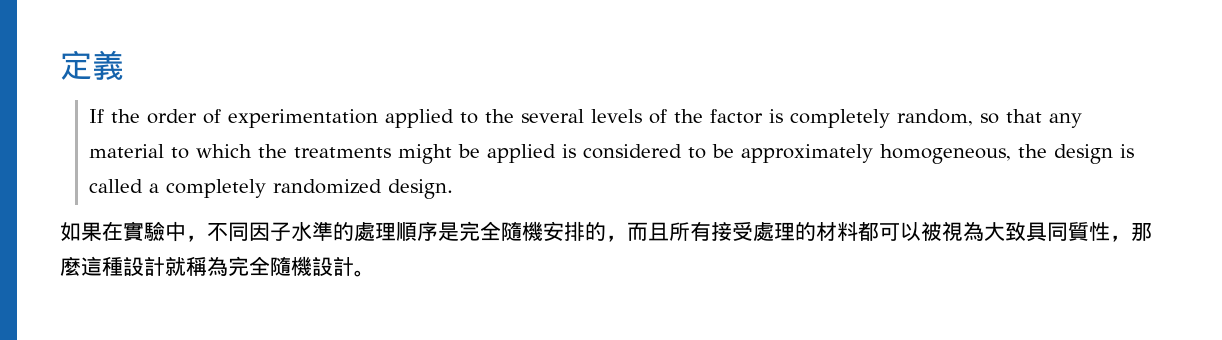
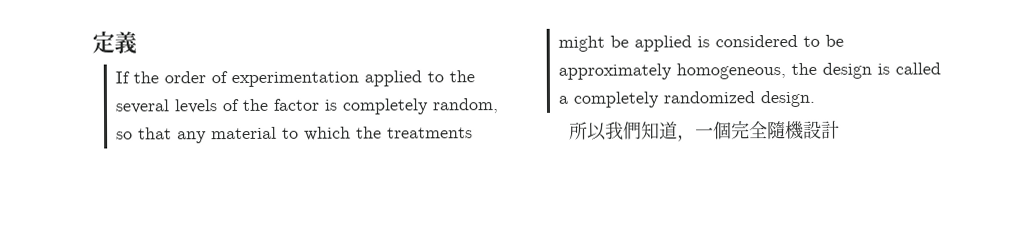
[60,221,1152,242] [60,256,228,276] 如果在實驗中，不同因子水準的處理順序是完全隨機安排的，而且所有接受處理的材料都可以被視為大致具同質性，那麼這種設計就稱為 -> [568,121,732,142] 所以我們知道，一個
[354,270,375,277] 。 -> (840, 129) none

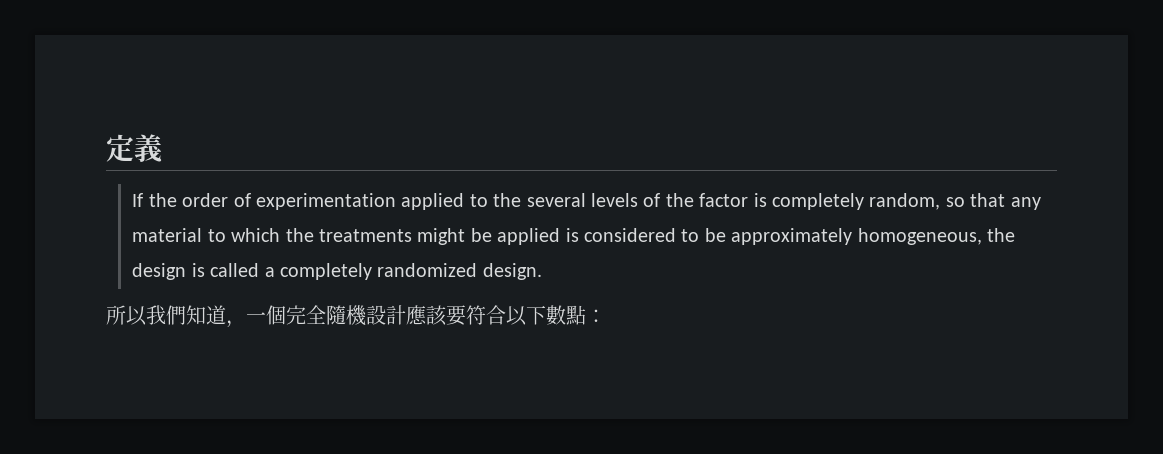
(840, 129) none -> [406,305,606,326] 應該要符合以下數點：

